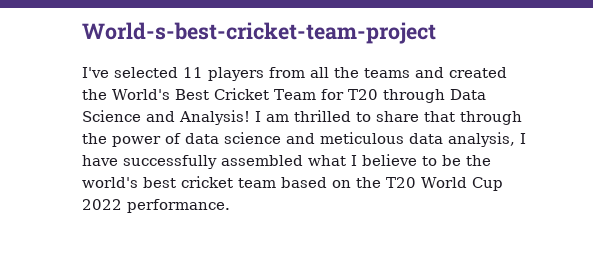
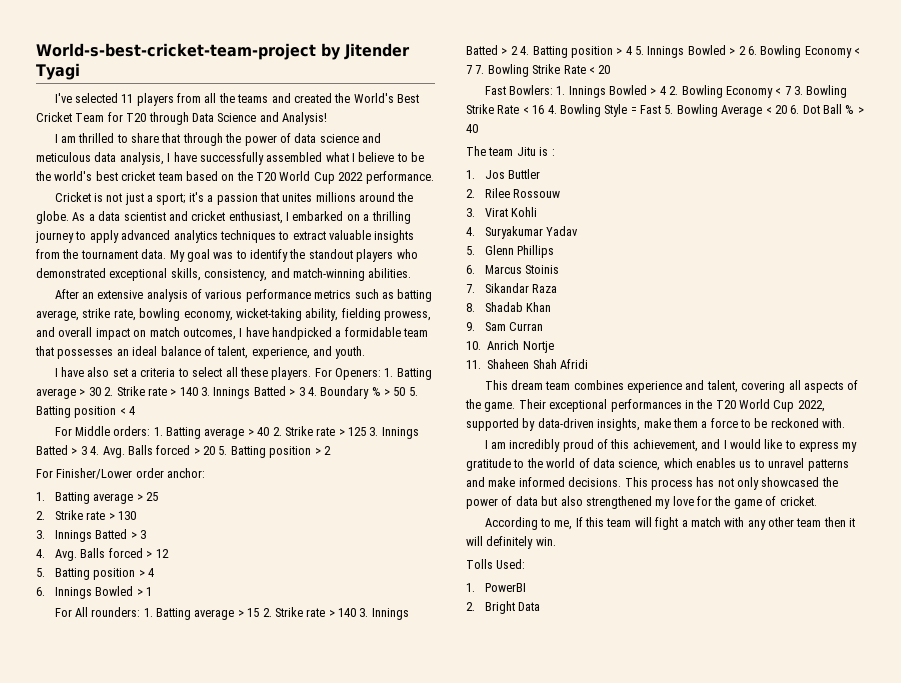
(436, 33) none -> [321,43,410,60] [36,63,80,80] by Jitender Tyagi
(250, 117) none -> (327, 118) //
(230, 206) none -> [54,192,414,205] [36,211,411,224] [35,230,415,243] [36,249,418,262] [36,268,412,281] [54,289,433,302] [36,308,431,321] [36,327,429,340] [35,346,366,359] [54,367,432,380] [36,386,418,399] [36,406,136,418] [54,426,419,439] [36,445,331,458] [36,468,206,479] [36,492,159,504] [36,510,137,520] [36,529,147,542] [36,548,169,561] [36,568,155,580] [36,586,153,599] [54,607,409,620] [466,45,860,58] [466,64,611,77] [484,85,848,98] [466,104,864,117] [466,124,478,133] [466,146,555,156] [466,169,541,179] [466,188,561,198] [466,207,538,217] [466,226,579,239] [466,245,555,258] [466,265,560,274] [466,283,558,293] [466,302,552,312] [466,322,544,331] [466,340,554,353] [466,359,588,369] [484,380,859,393] [465,399,825,412] [466,418,846,431] [484,439,858,452] [466,458,849,471] [466,477,838,490] [466,496,817,509] [484,517,856,530] [466,536,556,549] [466,559,526,569] [466,583,527,592] [466,601,541,614] // Cricket is not just a sport; it's a passion that unites millions around the globe. As a data scientist and cricket enthusiast, I embarked on a thrilling journey to apply advanced analytics techniques to extract valuable insights from the tournament data. My goal was to identify the standout players who demonstrated exceptional skills, consistency, and match-winning abilities. // After an extensive analysis of various performance metrics such as batting average, strike rate, bowling economy, wicket-taking ability, fielding prowess, and overall impact on match outcomes, I have handpicked a formidable team that possesses an ideal balance of talent, experience, and youth. // I have also set a criteria to select all these players. For Openers: 1. Batting average > 30 2. Strike rate > 140 3. Innings Batted > 3 4. Boundary % > 50 5. Batting position < 4 // For Middle orders: 1. Batting average > 40 2. Strike rate > 125 3. Innings Batted > 3 4. Avg. Balls forced > 20 5. Batting position > 2 // For Finisher/Lower order anchor: // 1. Batting average > 25 // 2. Strike rate > 130 // 3. Innings Batted > 3 // 4. Avg. Balls forced > 12 // 5. Batting position > 4 // 6. Innings Bowled > 1 // For All rounders: 1. Batting average > 15 2. Strike rate > 140 3. Innings Batted > 2 4. Batting position > 4 5. Innings Bowled > 2 6. Bowling Economy < 7 7. Bowling Strike Rate < 20 // Fast Bowlers: 1. Innings Bowled > 4 2. Bowling Economy < 7 3. Bowling Strike Rate < 16 4. Bowling Style = Fast 5. Bowling Average < 20 6. Dot Ball % > 40 // The team Jitu is : // 1. Jos Buttler // 2. Rilee Rossouw // 3. Virat Kohli // 4. Suryakumar Yadav // 5. Glenn Phillips // 6. Marcus Stoinis // 7. Sikandar Raza // 8. Shadab Khan // 9. Sam Curran // 10. Anrich Nortje // 11. Shaheen Shah Afridi // This dream team combines experience and talent, covering all aspects of the game. Their exceptional performances in the T20 World Cup 2022, supported by data-driven insights, make them a force to be reckoned with. // I am incredibly proud of this achievement, and I would like to express my gratitude to the world of data science, which enables us to unravel patterns and make informed decisions. This process has not only showcased the power of data but also strengthened my love for the game of cricket. // According to me, If this team will fight a match with any other team then it will definitely win. // Tolls Used: // 1. PowerBI // 2. Bright Data

